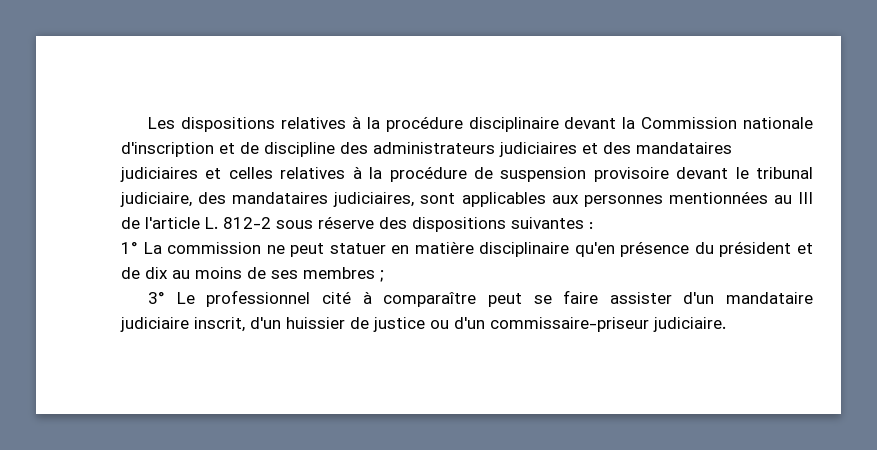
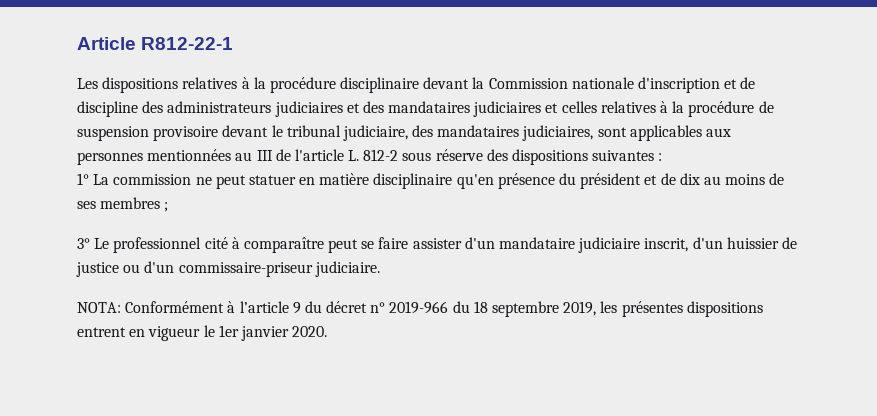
(148, 123) none -> [77,37,234,50] Article R812-22-1 //
(726, 324) none -> [77,301,763,317] [77,325,328,341] // NOTA: Conformément à l’article 9 du décret n° 2019-966 du 18 septembre 2019, les présentes dispositions entrent en vigueur le 1er janvier 2020.

